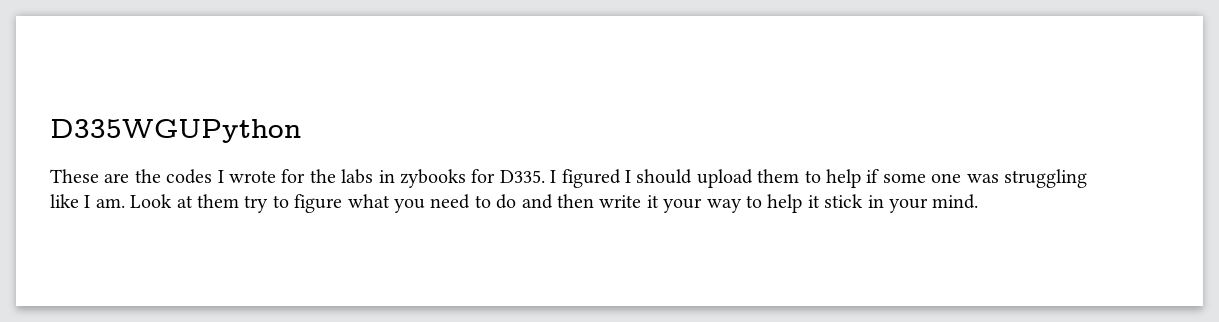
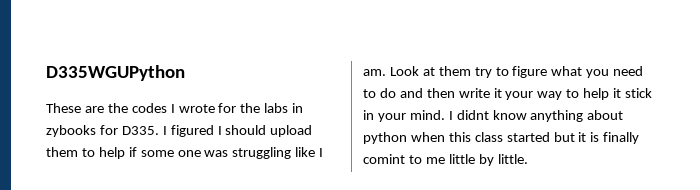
(979, 201) none -> [448,110,624,122] [363,132,640,144] [363,154,528,166] I didnt know anything about python when this class started but it is finally comint to me little by little.

